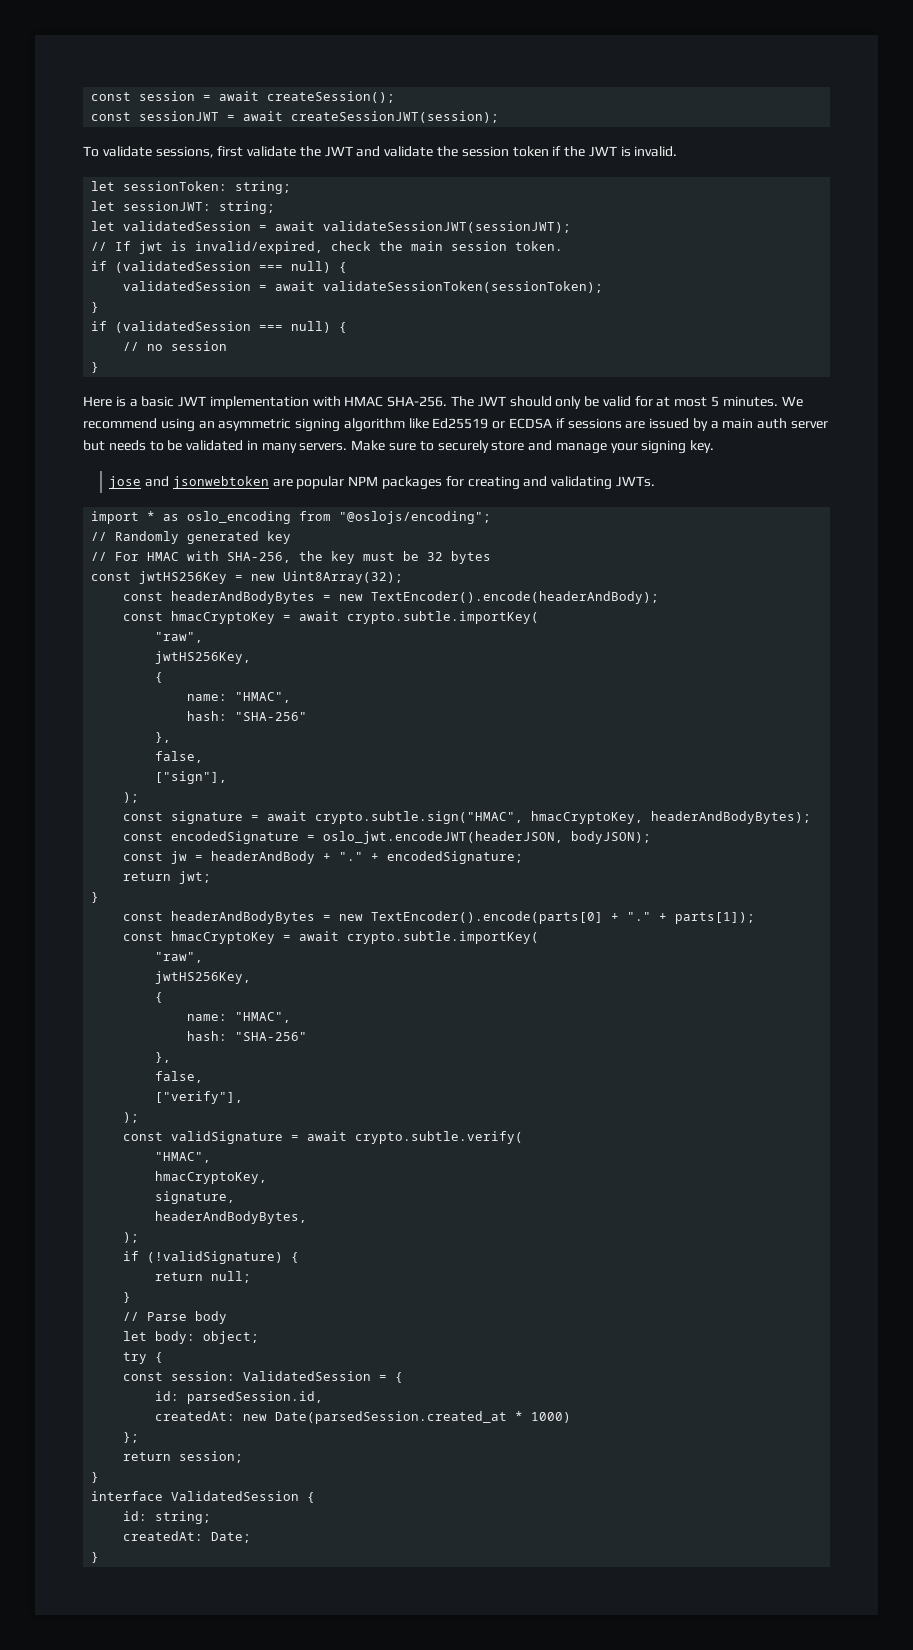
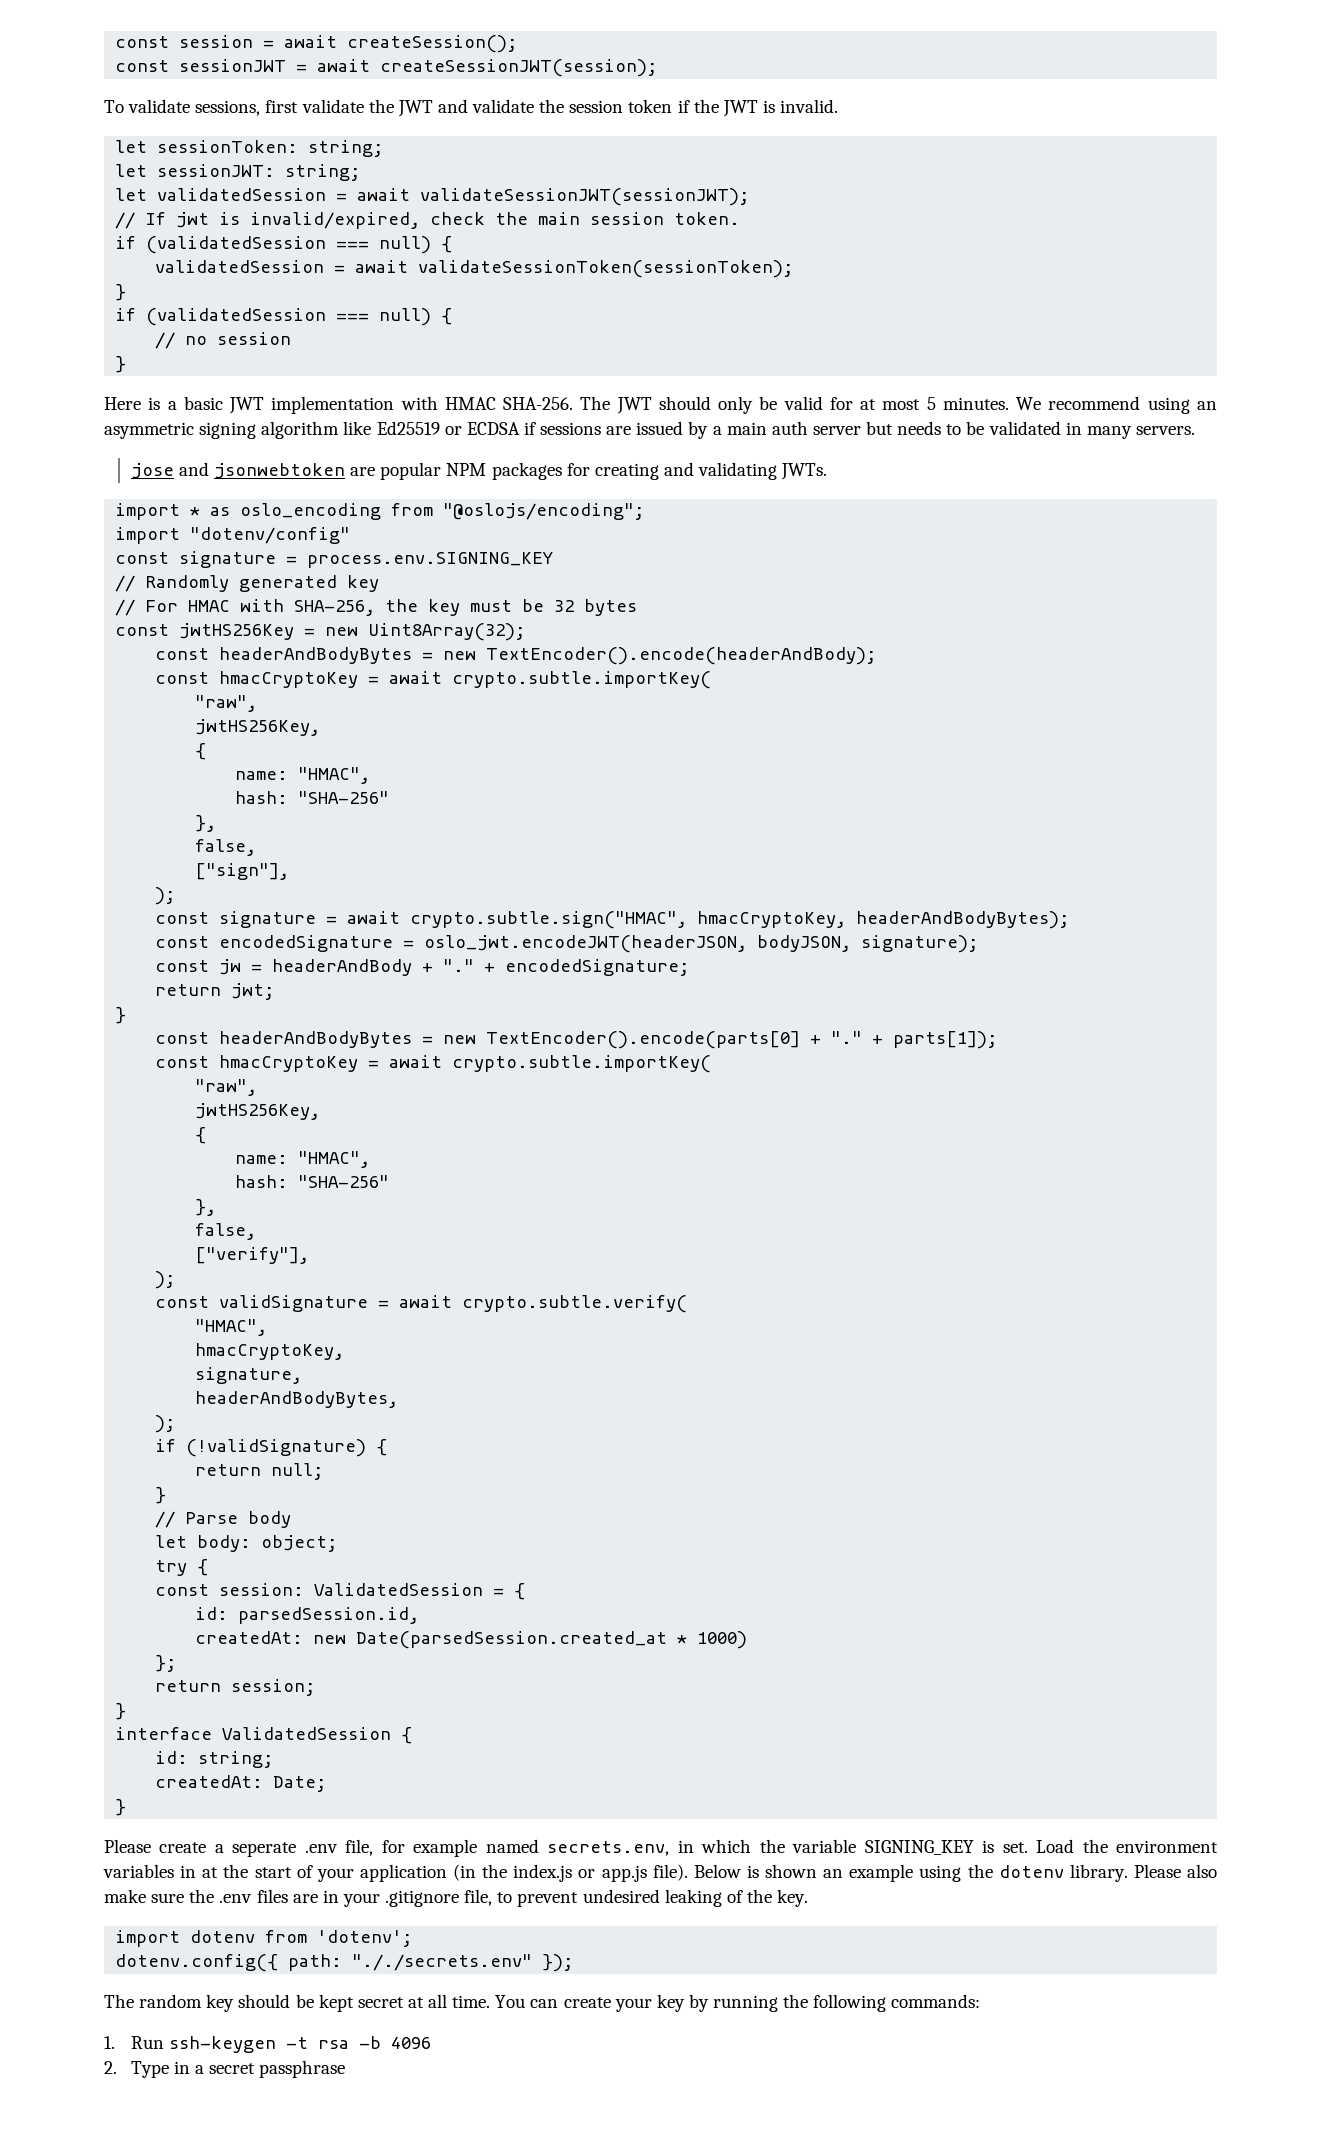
[351,440,715,454] Make sure to securely store and manage your signing key. -> (1195, 430) none
(492, 517) none -> [115,527,351,544] [115,551,554,568] // import "dotenv/config" // const signature = process.env.SIGNING_KEY
[571,831,652,844] bodyJSON); -> [757,935,979,953] bodyJSON, signature);
(100, 1557) none -> [104,1839,1219,1857] [103,1864,1217,1882] [104,1889,809,1907] [115,1930,413,1947] [115,1954,574,1972] [104,1994,981,2012] [104,2036,431,2053] [104,2060,346,2078] // Please create a seperate .env file, for example named secrets.env, in which the variable SIGNING_KEY is set. Load the environment variables in at the start of your application (in the index.js or app.js file). Below is shown an example using the dotenv library. Please also make sure the .env files are in your .gitignore file, to prevent undesired leaking of the key. // import dotenv from 'dotenv'; // dotenv.config({ path: "././secrets.env" }); // The random key should be kept secret at all time. You can create your key by running the following commands: // 1. Run ssh-keygen -t rsa -b 4096 // 2. Type in a secret passphrase

